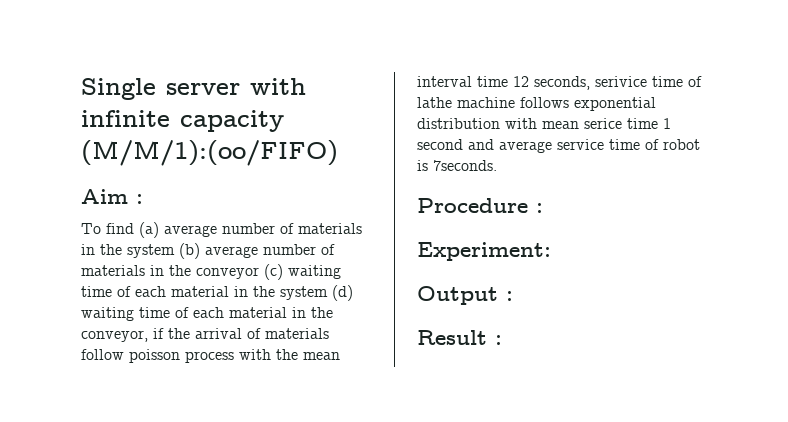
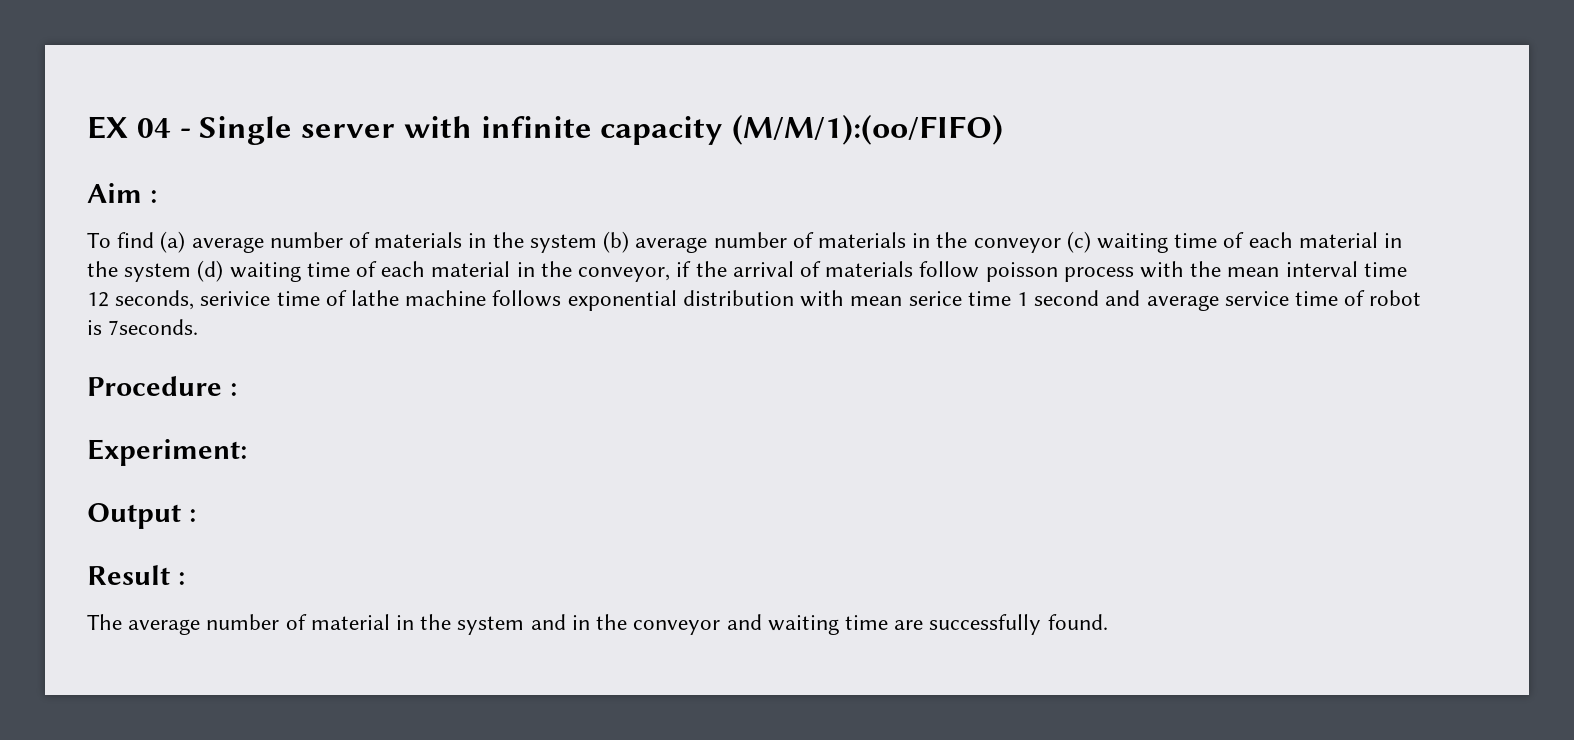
(81, 89) none -> [87,116,191,139] EX 04 -
(502, 340) none -> [87,614,1108,635] // The average number of material in the system and in the conveyor and waiting time are successfully found.

